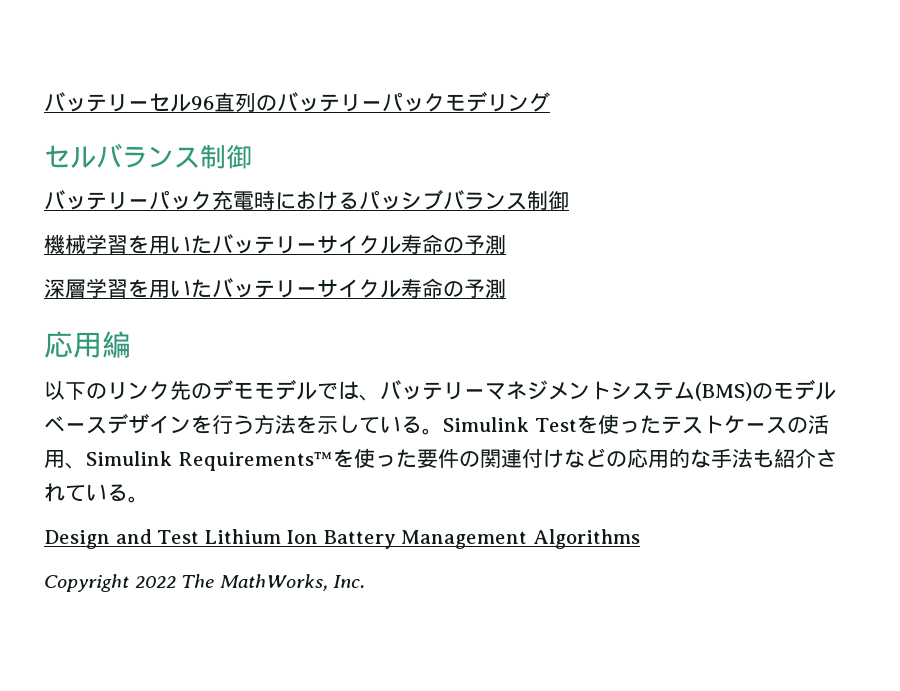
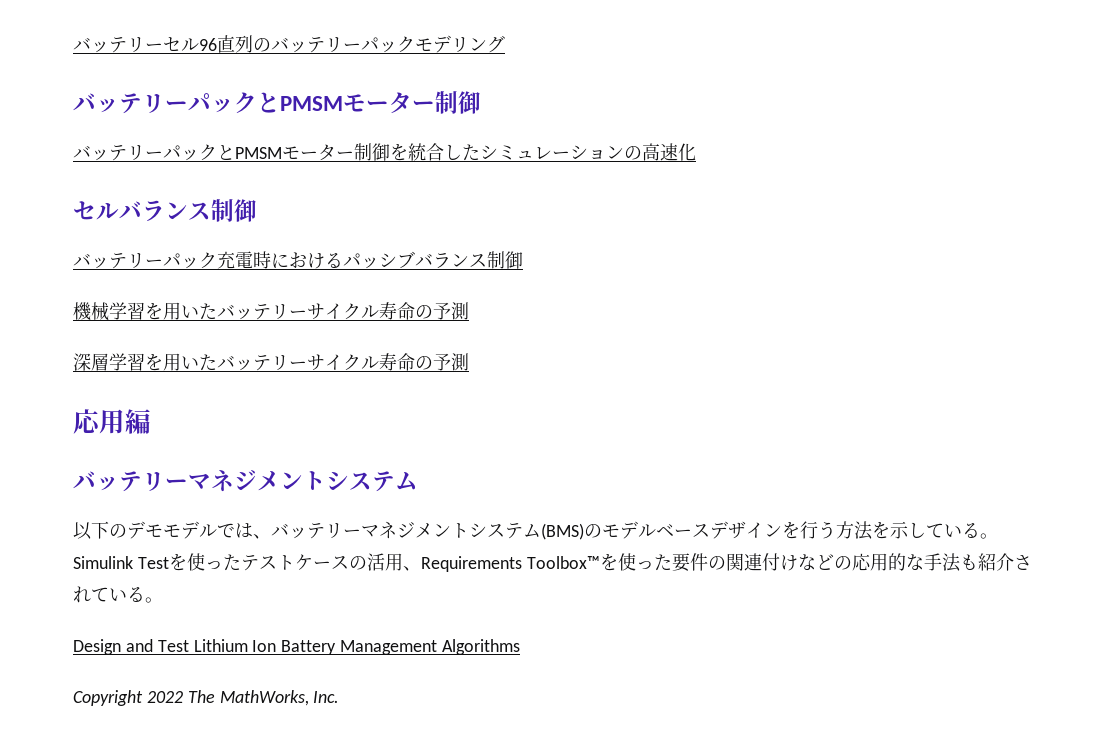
(550, 102) none -> [73,91,481,114] [73,143,696,161] // バッテリーパックとPMSMモーター制御 // バッテリーパックとPMSMモーター制御を統合したシミュレーションの高速化
(131, 344) none -> [73,469,418,492] // バッテリーマネジメントシステム
[107,381,212,400] リンク先の -> (127, 531) none
[86,451,333,471] Simulink Requirements™ -> [420,556,600,572] Requirements Toolbox™

